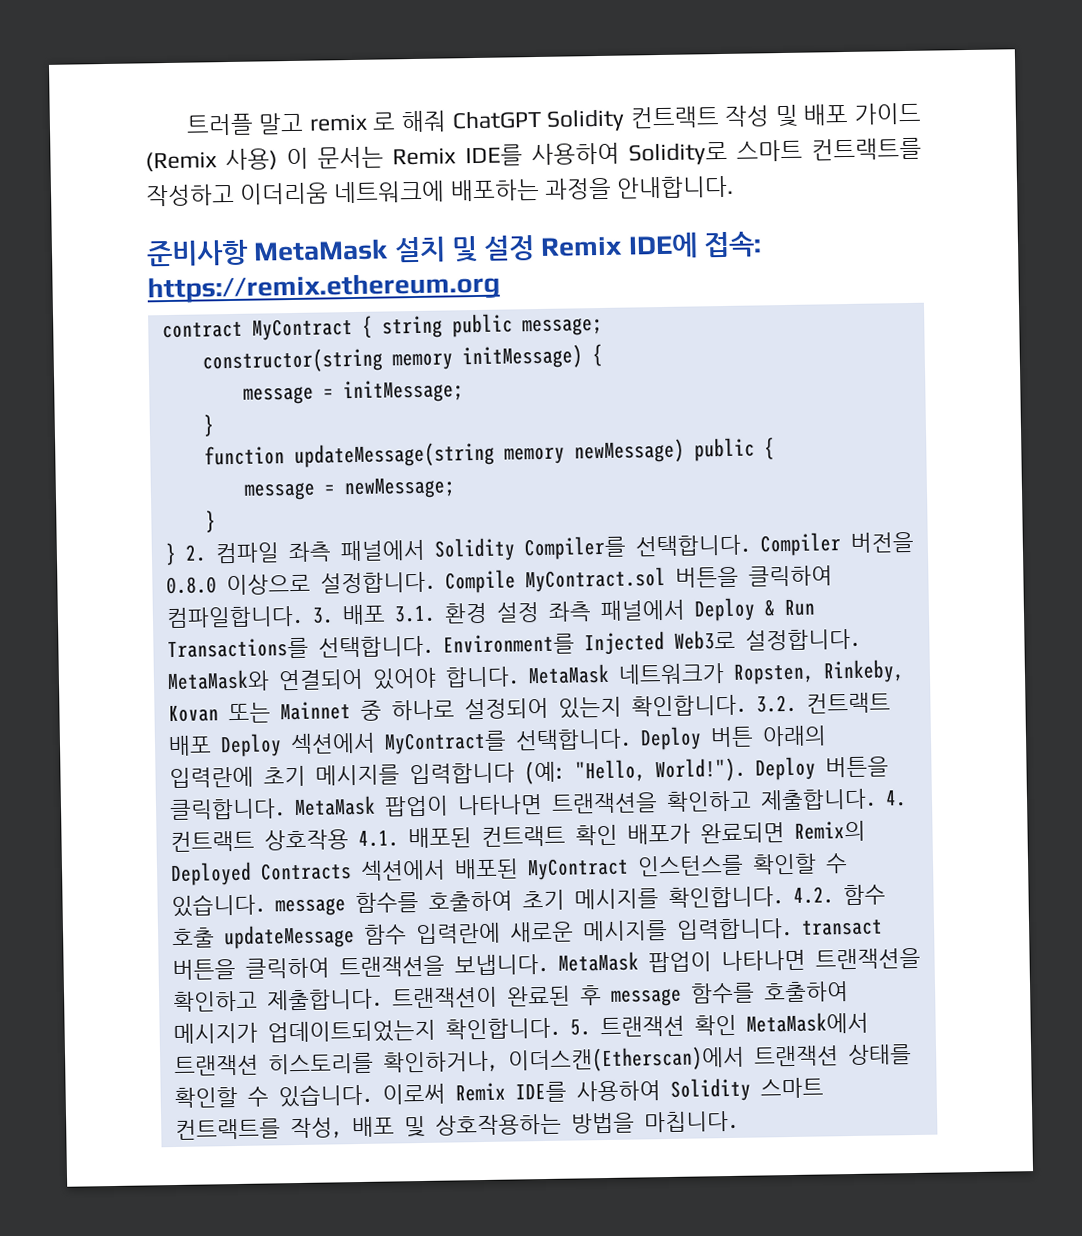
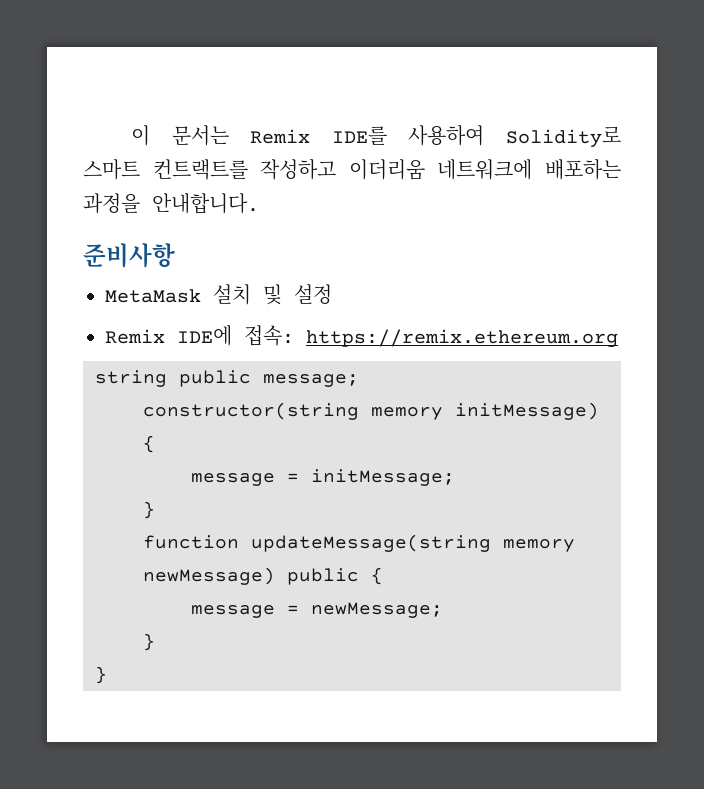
[185,102,922,136] [145,148,279,172] 트러플 말고 remix 로 해줘 ChatGPT Solidity 컨트랙트 작성 및 배포 가이드 (Remix 사용) -> (131, 135) none
(249, 253) none -> (175, 255) //
(536, 248) none -> (332, 294) //
[161,315,373,341] contract MyContract { -> (618, 338) none
[184,531,914,564] [165,565,833,596] [165,597,815,629] [166,628,861,661] [166,659,905,693] [167,692,891,724] [167,725,827,758] [168,756,889,789] [168,788,907,821] [169,820,866,853] [169,853,848,887] [170,884,886,918] [170,917,883,950] [171,947,921,981] [172,981,849,1013] [172,1011,869,1045] [173,1044,912,1077] [173,1077,824,1109] [174,1110,739,1141] 2. 컴파일 좌측 패널에서 Solidity Compiler를 선택합니다. Compiler 버전을 0.8.0 이상으로 설정합니다. Compile MyContract.sol 버튼을 클릭하여 컴파일합니다. 3. 배포 3.1. 환경 설정 좌측 패널에서 Deploy & Run Transactions를 선택합니다. Environment를 Injected Web3로 설정합니다. MetaMask와 연결되어 있어야 합니다. MetaMask 네트워크가 Ropsten, Rinkeby, Kovan 또는 Mainnet 중 하나로 설정되어 있는지 확인합니다. 3.2. 컨트랙트 배포 Deploy 섹션에서 MyContract를 선택합니다. Deploy 버튼 아래의 입력란에 초기 메시지를 입력합니다 (예: "Hello, World!"). Deploy 버튼을 클릭합니다. MetaMask 팝업이 나타나면 트랜잭션을 확인하고 제출합니다. 4. 컨트랙트 상호작용 4.1. 배포된 컨트랙트 확인 배포가 완료되면 Remix의 Deployed Contracts 섹션에서 배포된 MyContract 인스턴스를 확인할 수 있습니다. message 함수를 호출하여 초기 메시지를 확인합니다. 4.2. 함수 호출 updateMessage 함수 입력란에 새로운 메시지를 입력합니다. transact 버튼을 클릭하여 트랜잭션을 보냅니다. MetaMask 팝업이 나타나면 트랜잭션을 확인하고 제출합니다. 트랜잭션이 완료된 후 message 함수를 호출하여 메시지가 업데이트되었는지 확인합니다. 5. 트랜잭션 확인 MetaMask에서 트랜잭션 히스토리를 확인하거나, 이더스캔(Etherscan)에서 트랜잭션 상태를 확인할 수 있습니다. 이로써 Remix IDE를 사용하여 Solidity 스마트 컨트랙트를 작성, 배포 및 상호작용하는 방법을 마칩니다. -> (107, 675) none

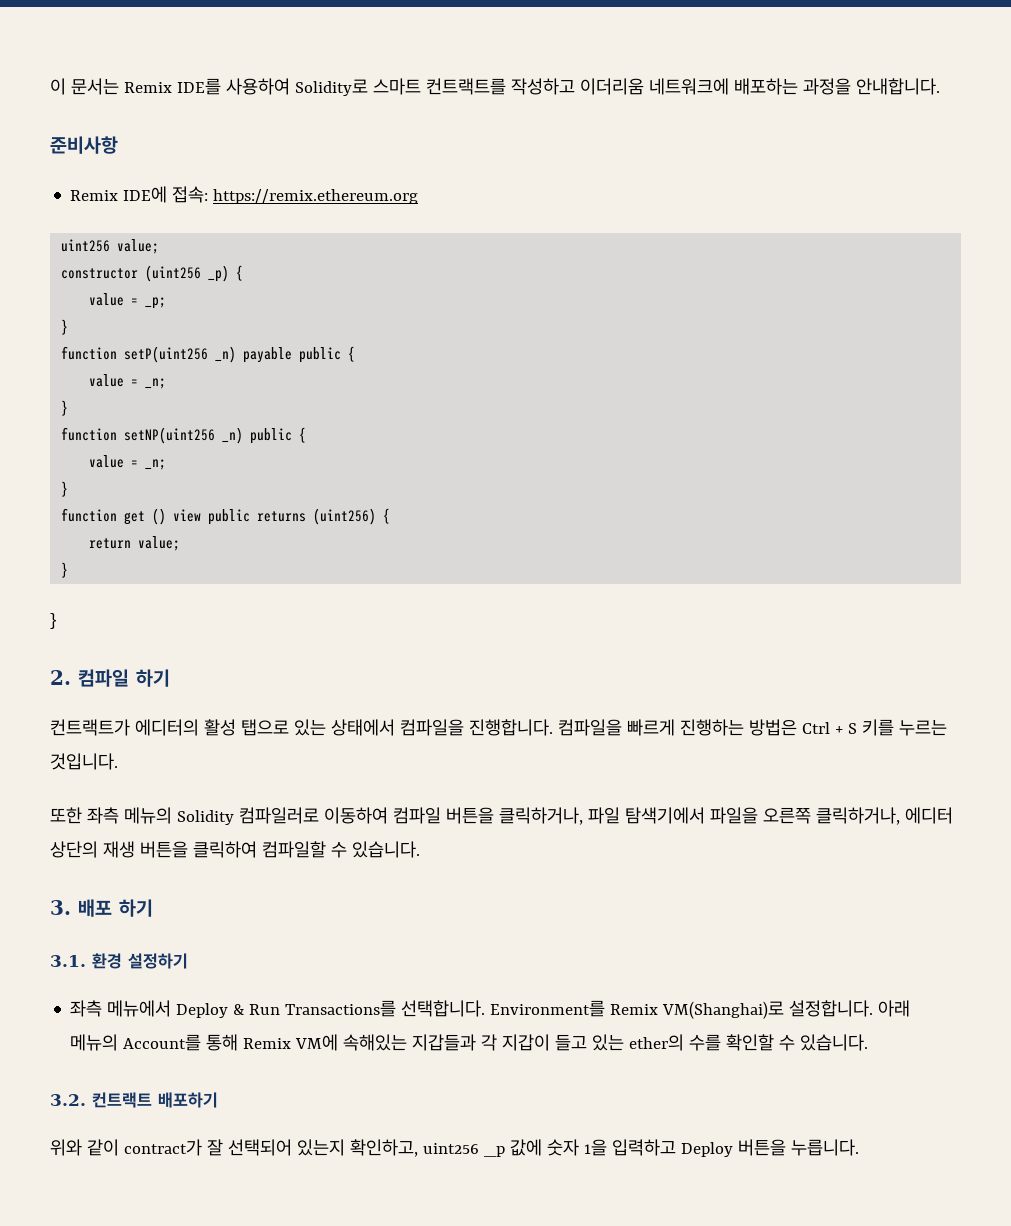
[105,284,332,305] // MetaMask 설치 및 설정 -> (118, 145) none
[95,370,359,387] [143,402,599,420] [143,435,155,453] [191,469,455,486] [143,501,155,519] [143,534,575,552] [143,567,383,585] [191,602,443,618] [143,633,155,651] [95,666,107,684] string public message; // constructor(string memory initMessage) { // message = initMessage; // } // function updateMessage(string memory newMessage) public { // message = newMessage; // } // } -> [61,239,160,254] [61,265,244,282] [89,293,167,309] [61,319,69,335] [61,346,356,363] [89,374,167,389] [61,400,69,416] [61,427,307,444] [89,455,167,470] [61,481,69,497] [61,508,391,525] [89,536,181,551] [61,562,69,578] [50,613,56,629] [50,669,170,687] [50,719,947,736] [50,753,118,770] [50,807,953,825] [50,841,420,858] [50,899,153,917] [50,953,188,969] [70,1000,911,1019] [70,1034,869,1051] [50,1092,218,1108] [50,1139,859,1157] uint256 value; // constructor (uint256 _p) { // value = _p; // } // function setP(uint256 _n) payable public { // value = _n; // } // function setNP(uint256 _n) public { // value = _n; // } // function get () view public returns (uint256) { // return value; // } // } // 2. 컴파일 하기 // 컨트랙트가 에디터의 활성 탭으로 있는 상태에서 컴파일을 진행합니다. 컴파일을 빠르게 진행하는 방법은 Ctrl + S 키를 누르는 것입니다. // 또한 좌측 메뉴의 Solidity 컴파일러로 이동하여 컴파일 버튼을 클릭하거나, 파일 탐색기에서 파일을 오른쪽 클릭하거나, 에디터 상단의 재생 버튼을 클릭하여 컴파일할 수 있습니다. // 3. 배포 하기 // 3.1. 환경 설정하기 // 좌측 메뉴에서 Deploy & Run Transactions를 선택합니다. Environment를 Remix VM(Shanghai)로 설정합니다. 아래 메뉴의 Account를 통해 Remix VM에 속해있는 지갑들과 각 지갑이 들고 있는 ether의 수를 확인할 수 있습니다. // 3.2. 컨트랙트 배포하기 // 위와 같이 contract가 잘 선택되어 있는지 확인하고, uint256 _p 값에 숫자 1을 입력하고 Deploy 버튼을 누릅니다.

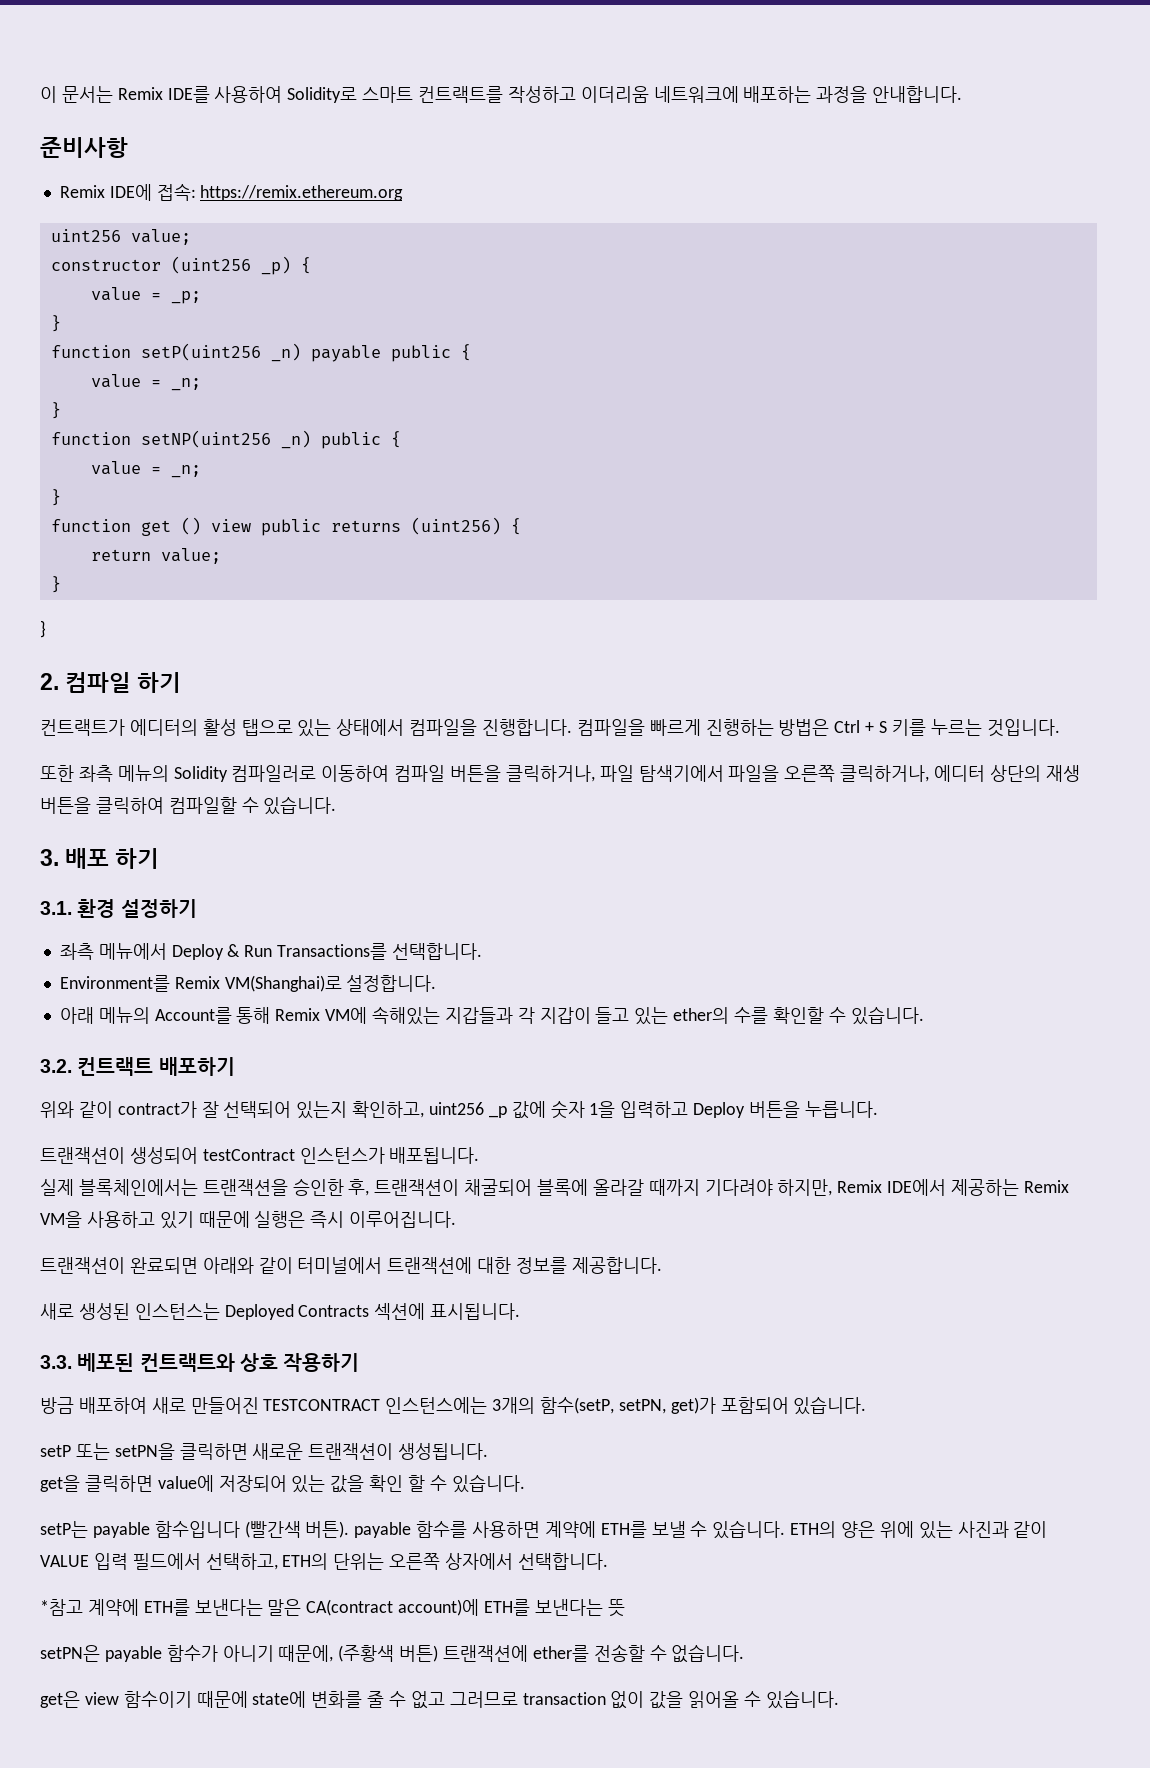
(486, 1008) none -> (482, 951) //
(874, 1008) none -> (437, 983) //
(859, 1147) none -> [40,1147,480,1164] [40,1178,1069,1196] [40,1211,457,1229] [40,1257,662,1274] [40,1303,521,1320] [40,1353,360,1372] [40,1396,867,1415] [40,1443,489,1460] [40,1474,525,1493] [40,1520,1048,1539] [40,1553,608,1570] [40,1599,625,1617] [40,1644,745,1663] [40,1690,839,1709] // 트랜잭션이 생성되어 testContract 인스턴스가 배포됩니다. // 실제 블록체인에서는 트랜잭션을 승인한 후, 트랜잭션이 채굴되어 블록에 올라갈 때까지 기다려야 하지만, Remix IDE에서 제공하는 Remix VM을 사용하고 있기 때문에 실행은 즉시 이루어집니다. // 트랜잭션이 완료되면 아래와 같이 터미널에서 트랜잭션에 대한 정보를 제공합니다. // 새로 생성된 인스턴스는 Deployed Contracts 섹션에 표시됩니다. // 3.3. 베포된 컨트랙트와 상호 작용하기 // 방금 배포하여 새로 만들어진 TESTCONTRACT 인스턴스에는 3개의 함수(setP, setPN, get)가 포함되어 있습니다. // setP 또는 setPN을 클릭하면 새로운 트랜잭션이 생성됩니다. // get을 클릭하면 value에 저장되어 있는 값을 확인 할 수 있습니다. // setP는 payable 함수입니다 (빨간색 버튼). payable 함수를 사용하면 계약에 ETH를 보낼 수 있습니다. ETH의 양은 위에 있는 사진과 같이 VALUE 입력 필드에서 선택하고, ETH의 단위는 오른쪽 상자에서 선택합니다. // *참고 계약에 ETH를 보낸다는 말은 CA(contract account)에 ETH를 보낸다는 뜻 // setPN은 payable 함수가 아니기 때문에, (주황색 버튼) 트랜잭션에 ether를 전송할 수 없습니다. // get은 view 함수이기 때문에 state에 변화를 줄 수 없고 그러므로 transaction 없이 값을 읽어올 수 있습니다.

